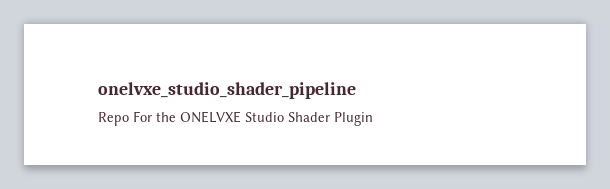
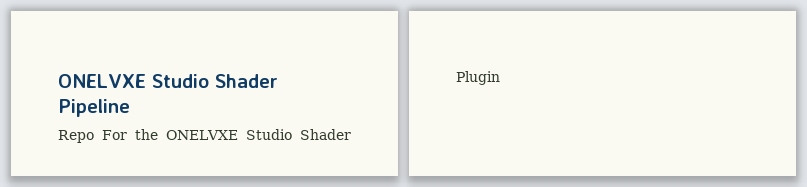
[98,82,356,99] onelvxe_studio_shader_pipeline -> [58,74,278,88] [58,99,130,117] ONELVXE Studio Shader Pipeline

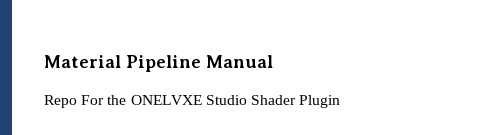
[58,74,278,88] ONELVXE Studio Shader -> [44,55,121,68] Material
(130, 108) none -> [206,55,273,68] Manual

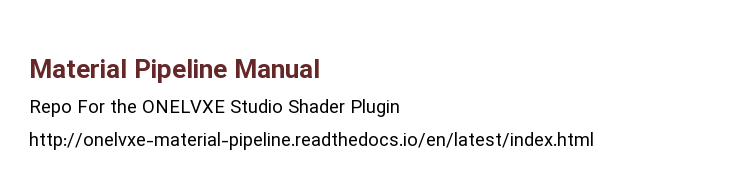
(341, 101) none -> [29,132,594,150] // http://onelvxe-material-pipeline.readthedocs.io/en/latest/index.html

